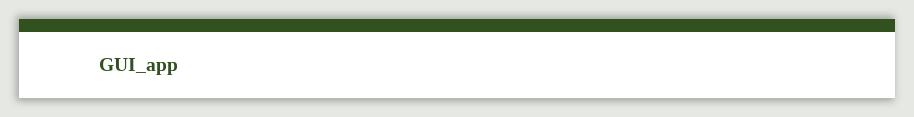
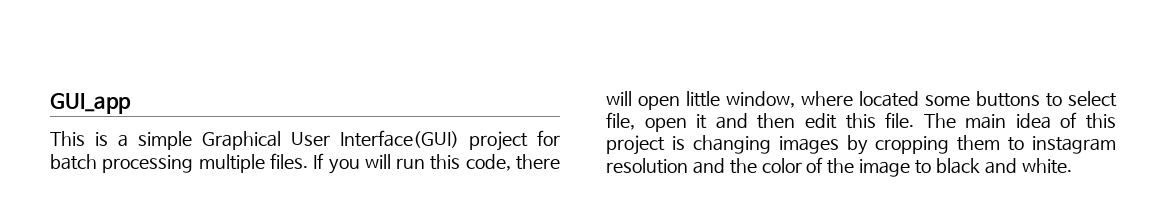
(178, 66) none -> [50,130,560,151] [50,153,561,174] [606,91,1117,110] [606,112,1116,132] [606,135,1117,155] [606,157,1072,177] // This is a simple Graphical User Interface(GUI) project for batch processing multiple files. If you will run this code, there will open little window, where located some buttons to select file, open it and then edit this file. The main idea of this project is changing images by cropping them to instagram resolution and the color of the image to black and white.

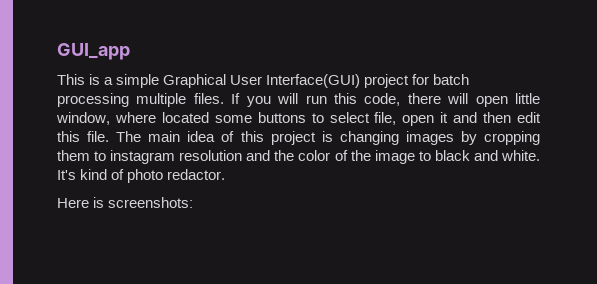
(1072, 166) none -> [57,169,226,183] [57,197,194,208] It's kind of photo redactor. // Here is screenshots:

